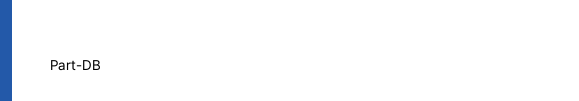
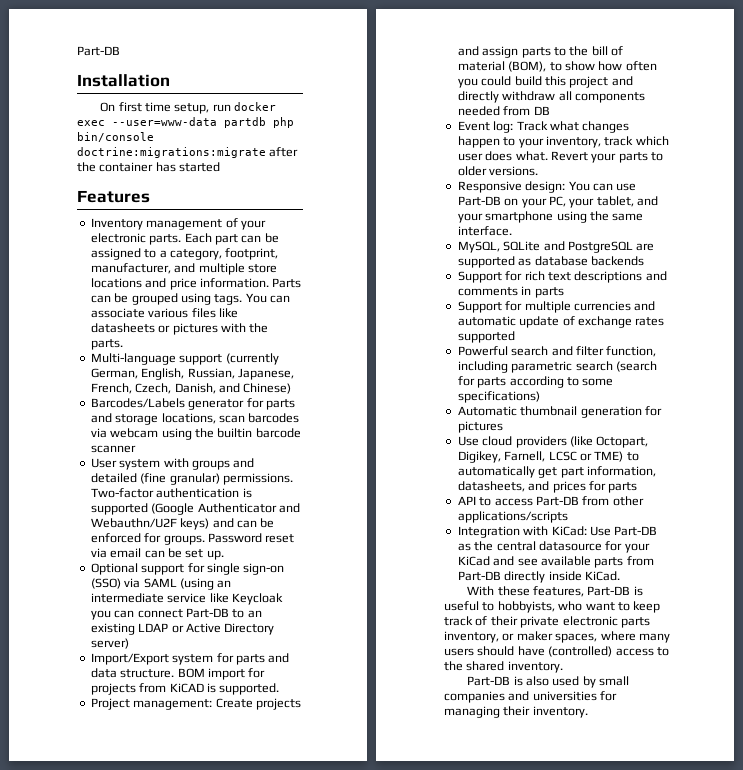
[50,60,101,71] Part-DB -> [77,46,120,56] [77,74,170,87] [100,102,277,114] [77,117,294,128] [77,132,154,142] [77,147,299,158] [77,162,221,172] [77,190,150,203] [90,218,266,230] [90,233,279,245] [90,248,279,260] [90,263,277,275] [90,278,302,290] [90,293,290,305] [90,308,238,318] [90,323,269,335] [90,339,123,350] [90,353,279,365] [90,368,294,380] [90,383,292,394] [90,398,295,410] [90,413,300,425] [90,428,301,440] [90,445,136,453] [90,458,255,470] [90,473,293,485] [90,488,252,498] [90,503,300,515] [90,518,275,530] [90,533,295,545] [90,548,224,560] [90,563,285,575] [90,578,232,590] [90,593,283,605] [90,608,262,620] [90,623,275,635] [90,638,129,649] [90,653,290,665] [90,668,266,680] [90,683,280,695] [90,698,301,710] [457,46,623,58] [457,61,657,72] [457,76,633,88] [457,91,645,103] [457,106,550,116] [457,121,630,133] [457,136,669,148] [457,151,663,163] [457,166,539,176] [457,181,637,193] [457,196,658,208] [457,211,644,223] [457,226,512,236] [457,241,655,253] [457,256,644,268] [457,271,667,283] [457,286,564,298] [457,301,656,313] [457,316,665,328] [457,331,515,343] [457,346,657,357] [457,361,657,373] [457,376,614,388] [457,391,540,403] [457,406,662,418] [457,421,503,433] [457,436,649,448] [457,451,639,463] [457,466,656,478] [457,481,638,493] [457,496,644,506] [457,511,568,523] [457,526,658,538] [457,541,650,553] [457,556,654,568] [457,571,620,583] [467,586,643,597] [444,601,661,613] [444,616,650,628] [444,631,670,643] [444,646,669,657] [444,661,563,673] [467,676,630,688] [444,691,618,703] [444,706,588,718] Part-DB // Installation // On first time setup, run docker exec --user=www-data partdb php bin/console doctrine:migrations:migrate after the container has started // Features // Inventory management of your electronic parts. Each part can be assigned to a category, footprint, manufacturer, and multiple store locations and price information. Parts can be grouped using tags. You can associate various files like datasheets or pictures with the parts. // Multi-language support (currently German, English, Russian, Japanese, French, Czech, Danish, and Chinese) // Barcodes/Labels generator for parts and storage locations, scan barcodes via webcam using the builtin barcode scanner // User system with groups and detailed (fine granular) permissions. Two-factor authentication is supported (Google Authenticator and Webauthn/U2F keys) and can be enforced for groups. Password reset via email can be set up. // Optional support for single sign-on (SSO) via SAML (using an intermediate service like Keycloak you can connect Part-DB to an existing LDAP or Active Directory server) // Import/Export system for parts and data structure. BOM import for projects from KiCAD is supported. // Project management: Create projects and assign parts to the bill of material (BOM), to show how often you could build this project and directly withdraw all components needed from DB // Event log: Track what changes happen to your inventory, track which user does what. Revert your parts to older versions. // Responsive design: You can use Part-DB on your PC, your tablet, and your smartphone using the same interface. // MySQL, SQLite and PostgreSQL are supported as database backends // Support for rich text descriptions and comments in parts // Support for multiple currencies and automatic update of exchange rates supported // Powerful search and filter function, including parametric search (search for parts according to some specifications) // Automatic thumbnail generation for pictures // Use cloud providers (like Octopart, Digikey, Farnell, LCSC or TME) to automatically get part information, datasheets, and prices for parts // API to access Part-DB from other applications/scripts // Integration with KiCad: Use Part-DB as the central datasource for your KiCad and see available parts from Part-DB directly inside KiCad. // With these features, Part-DB is useful to hobbyists, who want to keep track of their private electronic parts inventory, or maker spaces, where many users should have (controlled) access to the shared inventory. // Part-DB is also used by small companies and universities for managing their inventory.

